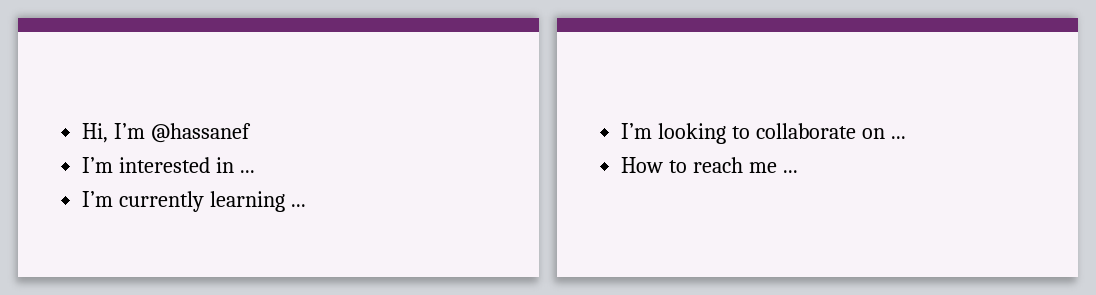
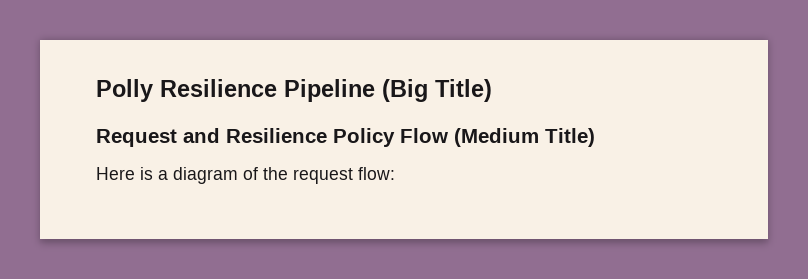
[82,123,252,143] [82,157,256,173] [82,191,307,212] [621,123,906,144] [621,157,798,173] Hi, I’m @hassanef // I’m interested in ... // I’m currently learning ... // I’m looking to collaborate on ... // How to reach me ... -> [96,79,492,102] [96,128,595,147] [96,167,395,184] Polly Resilience Pipeline (Big Title) // Request and Resilience Policy Flow (Medium Title) // Here is a diagram of the request flow:

